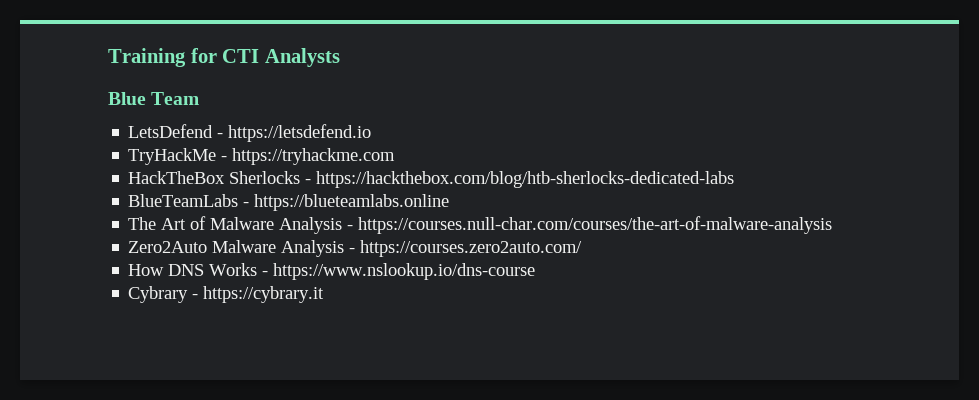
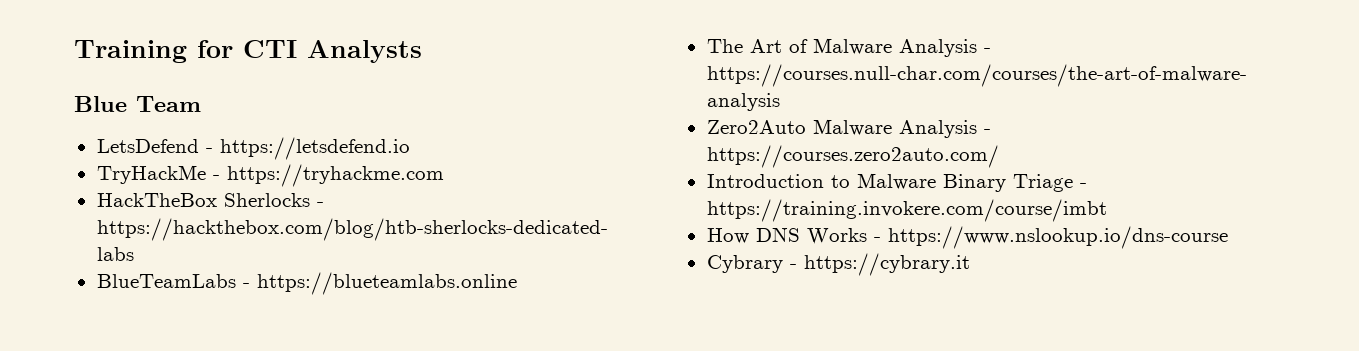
(583, 248) none -> [706,173,1087,192] [706,199,1107,222] // Introduction to Malware Binary Triage - https://training.invokere.com/course/imbt

